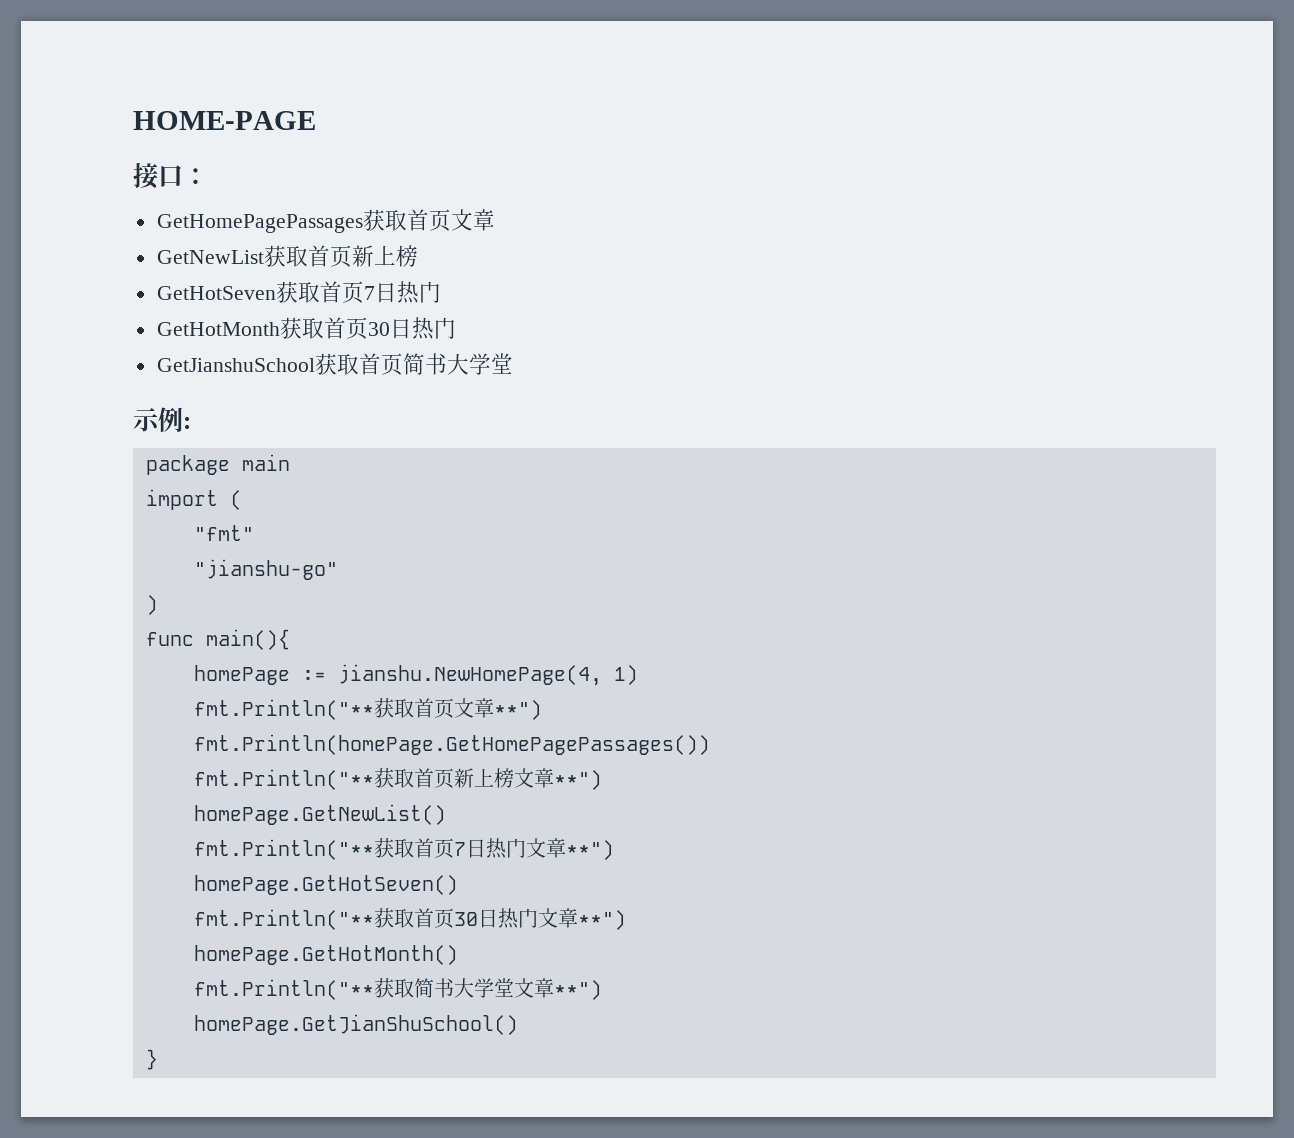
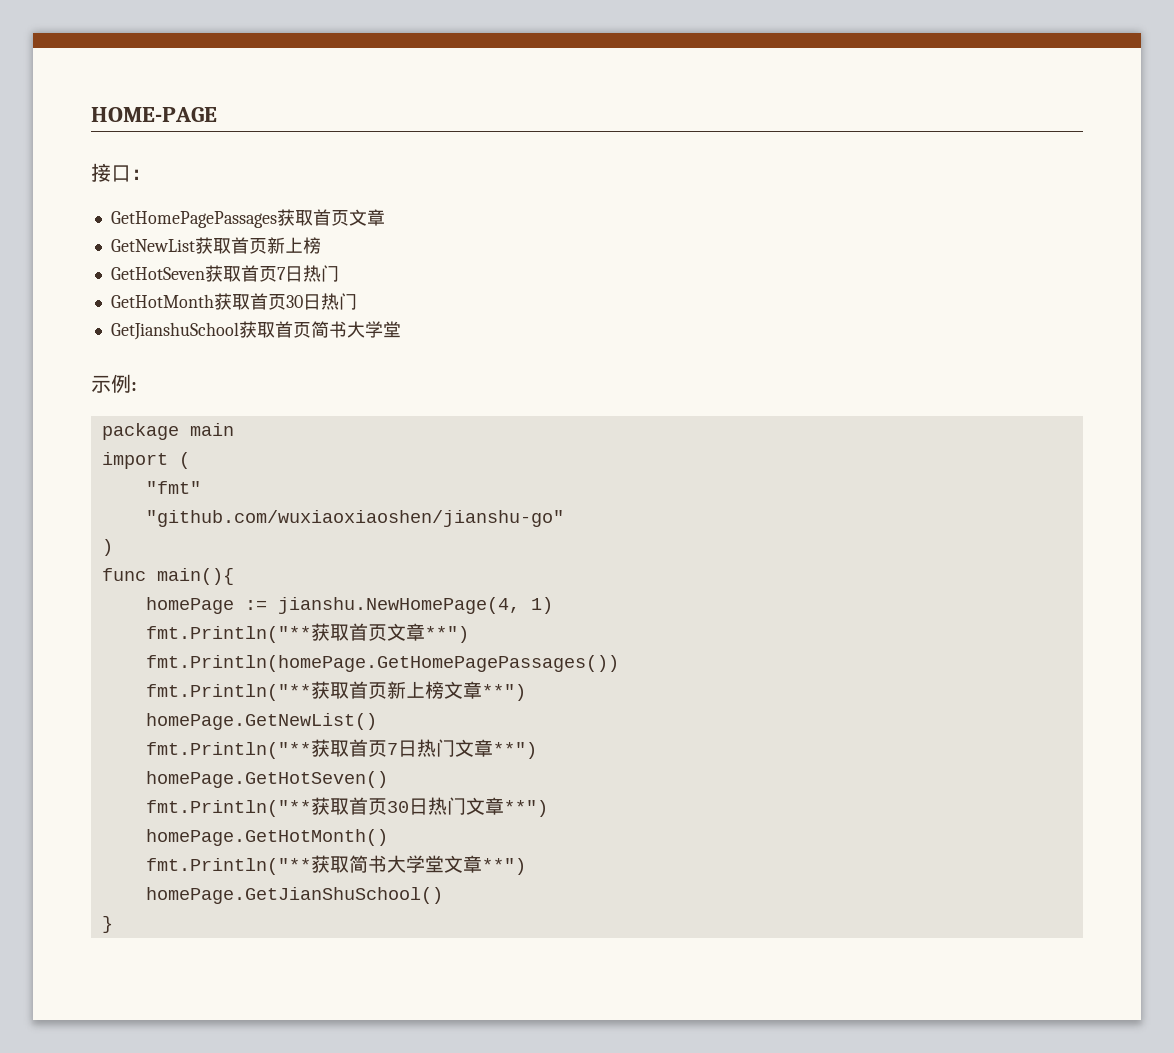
[193,559,338,580] "jianshu-go" -> [145,510,564,527] "github.com/wuxiaoxiaoshen/jianshu-go"

